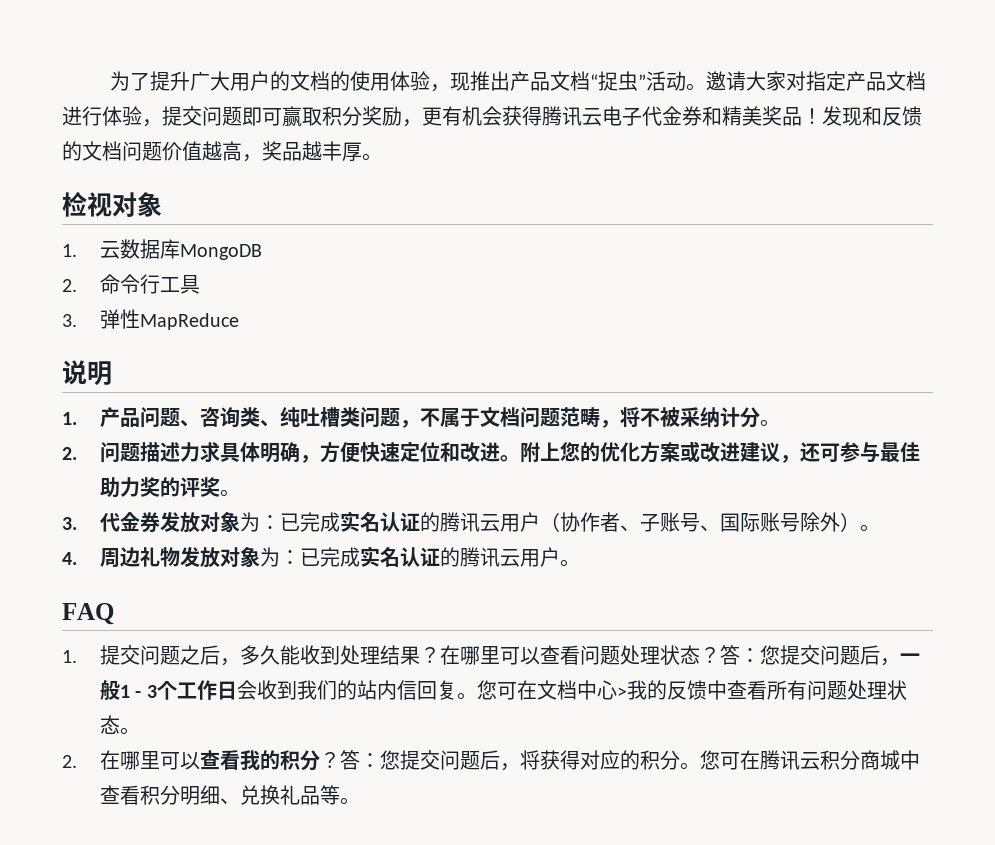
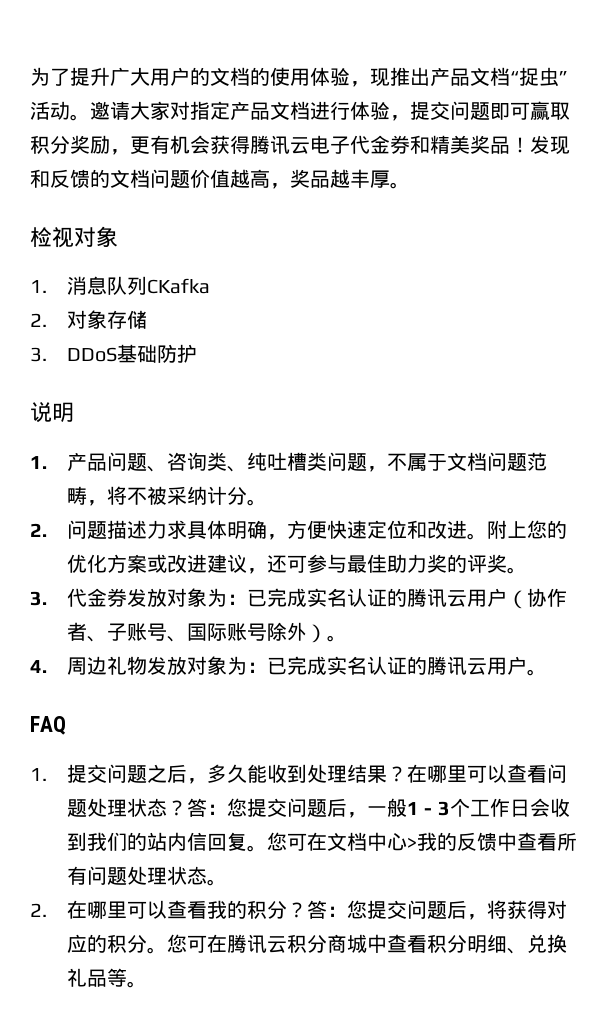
[99,239,262,260] [62,274,200,294] [62,309,239,330] 云数据库MongoDB // 2.命令行工具 // 3.弹性MapReduce -> [66,276,210,295] [30,310,147,329] [30,344,197,363] 消息队列CKafka // 2.对象存储 // 3. DDoS基础防护

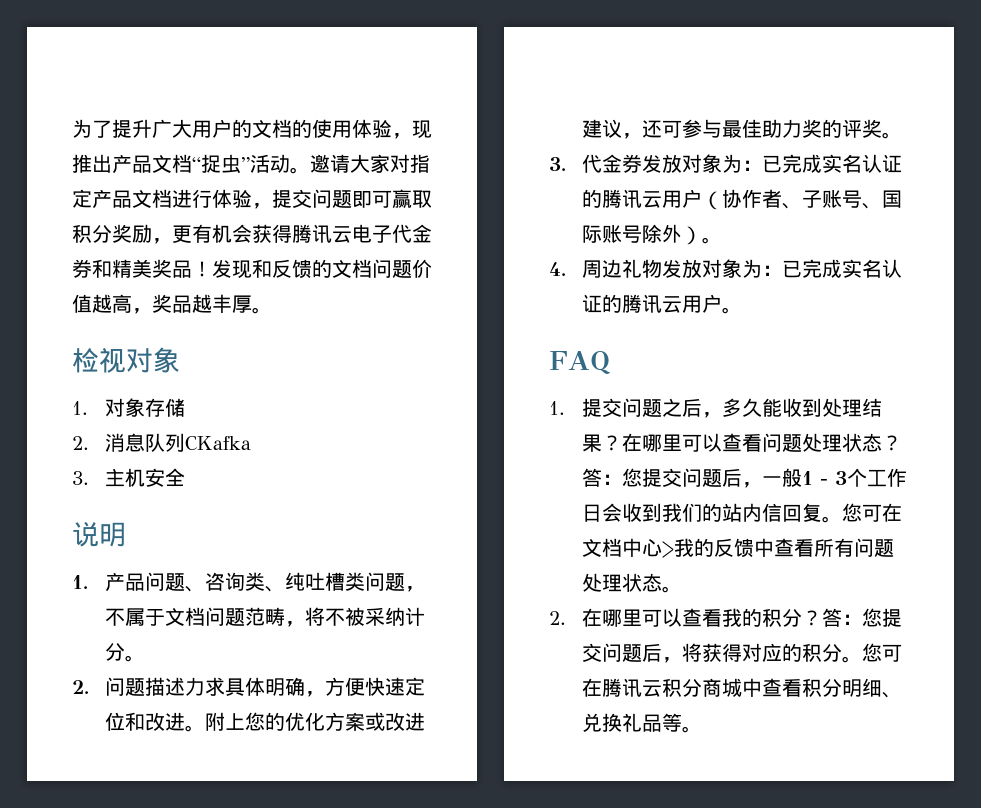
(47, 286) none -> [105,398,186,417] [72,436,89,450] 对象存储 // 2.
[30,310,147,329] [30,344,197,363] 2.对象存储 // 3. DDoS基础防护 -> [72,468,186,487] 3.主机安全

